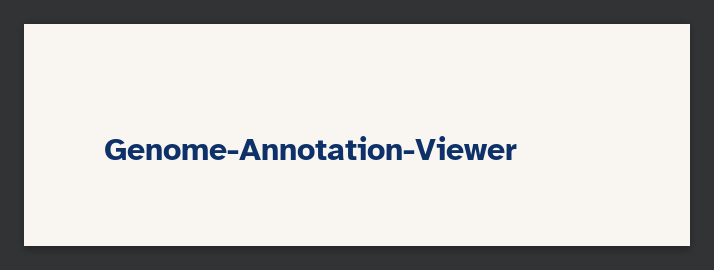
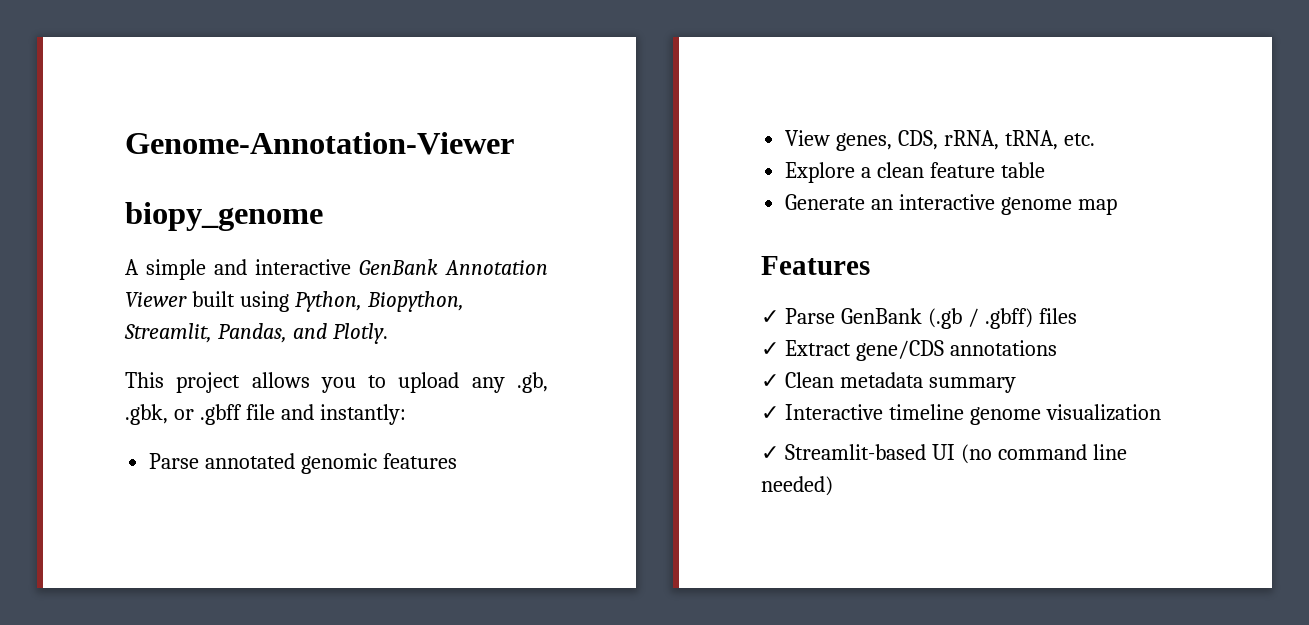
(517, 148) none -> [125,202,323,231] [125,259,548,280] [125,291,464,312] [124,323,388,344] [125,372,548,393] [125,404,406,425] [149,453,458,474] [785,130,1095,151] [785,162,1045,183] [785,194,1117,215] [761,256,870,275] [761,308,1077,329] [761,340,1057,361] [761,372,1016,393] [761,404,1161,425] [761,444,1127,464] [761,476,833,496] // biopy_genome // A simple and interactive GenBank Annotation Viewer built using Python, Biopython, Streamlit, Pandas, and Plotly. // This project allows you to upload any .gb, .gbk, or .gbff file and instantly: // Parse annotated genomic features // View genes, CDS, rRNA, tRNA, etc. // Explore a clean feature table // Generate an interactive genome map // Features // ✓ Parse GenBank (.gb / .gbff) files // ✓ Extract gene/CDS annotations // ✓ Clean metadata summary // ✓ Interactive timeline genome visualization // ✓ Streamlit-based UI (no command line needed)

